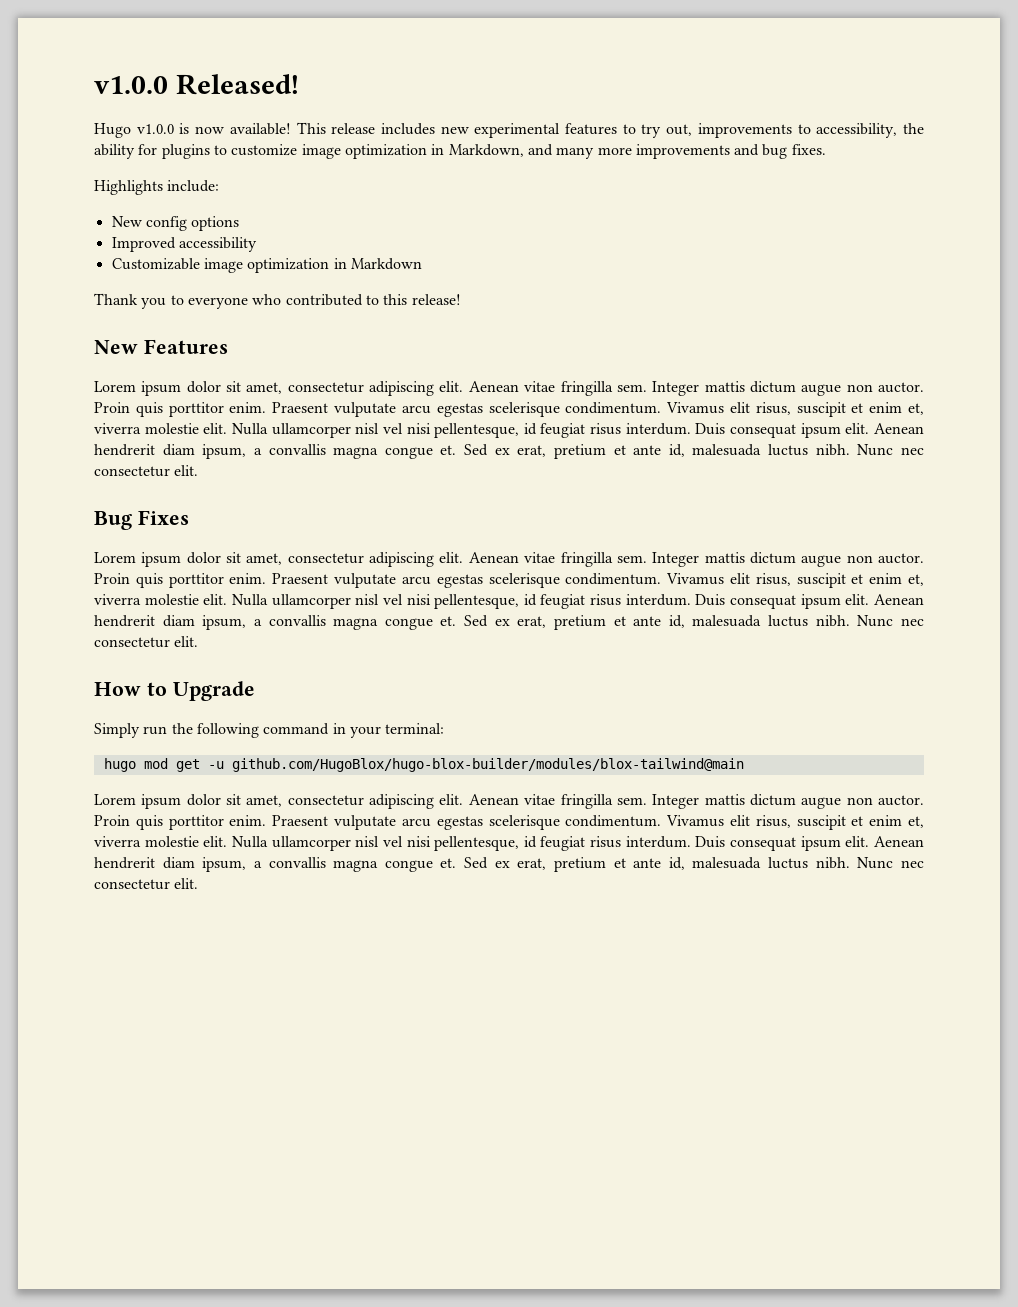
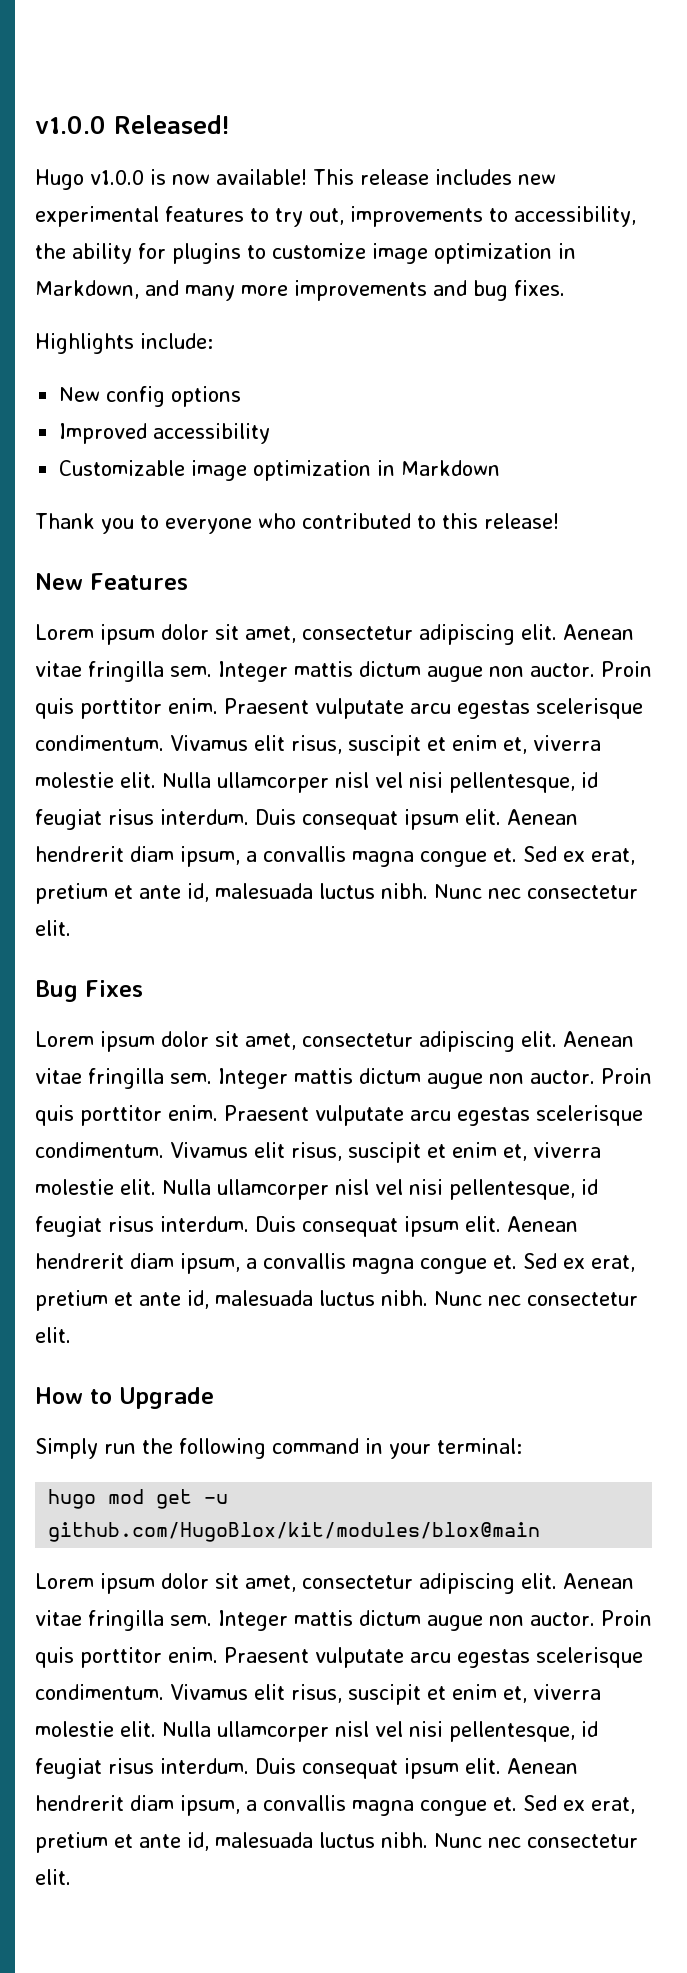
[231,758,744,772] github.com/HugoBlox/hugo-blox-builder/modules/blox-tailwind@main -> [48,1522,541,1542] github.com/HugoBlox/kit/modules/blox@main

